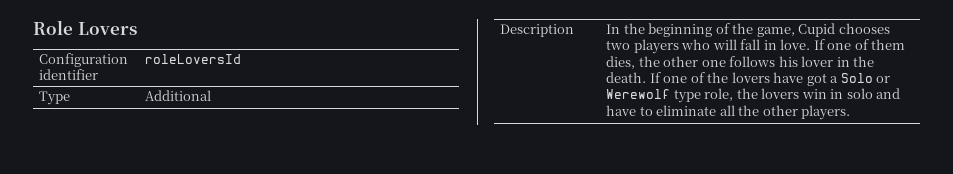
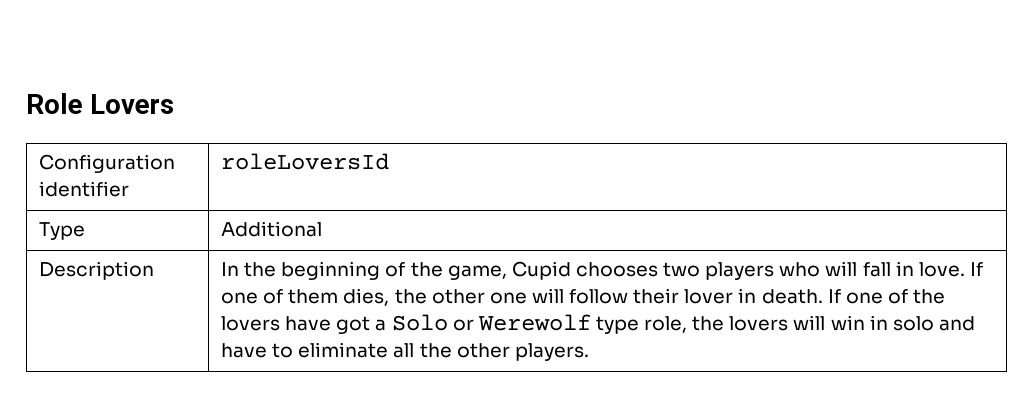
[729,56,798,67] follows his -> [531,288,680,304] will follow their
[853,56,875,67] the -> (757, 295) none
(800, 93) none -> [793,315,826,330] will

